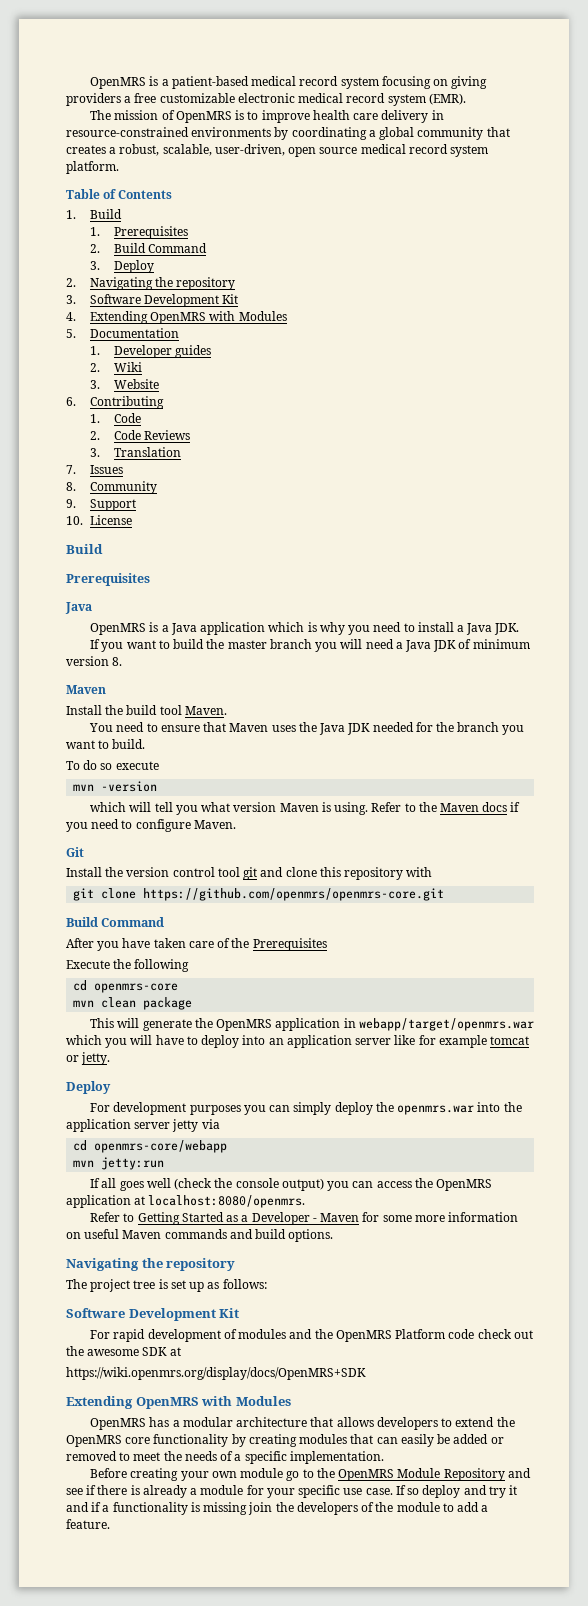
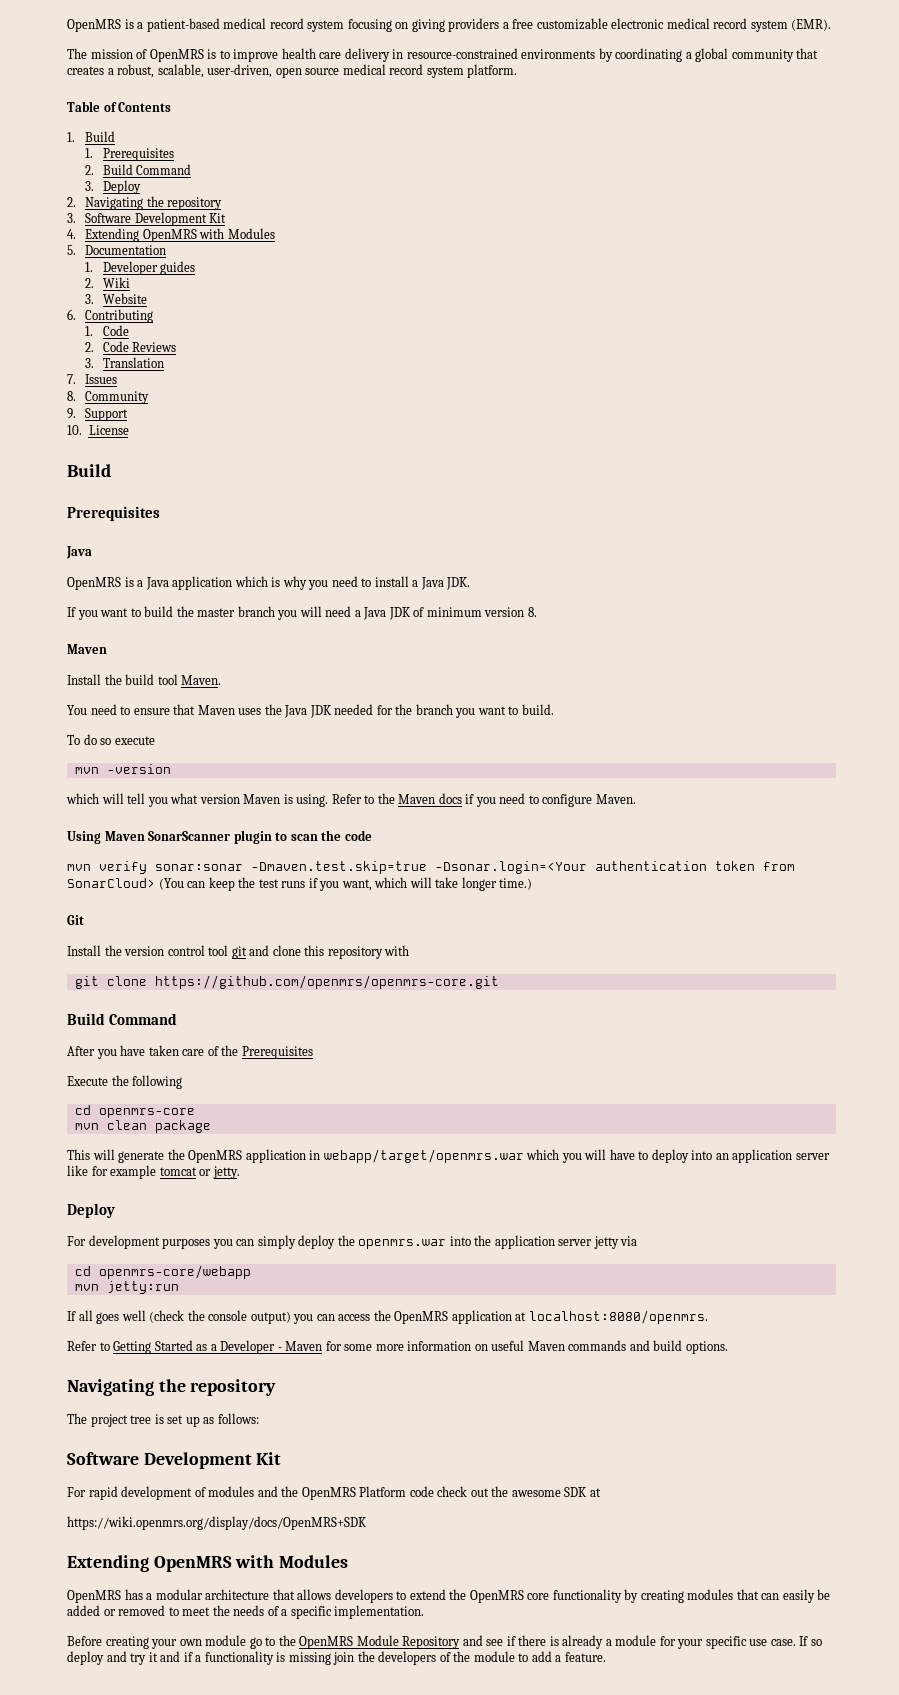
(236, 824) none -> [67,830,372,844] [67,861,795,874] [67,877,533,891] // Using Maven SonarScanner plugin to scan the code // mvn verify sonar:sonar -Dmaven.test.skip=true -Dsonar.login=<Your authentication token from SonarCloud> (You can keep the test runs if you want, which will take longer time.)

